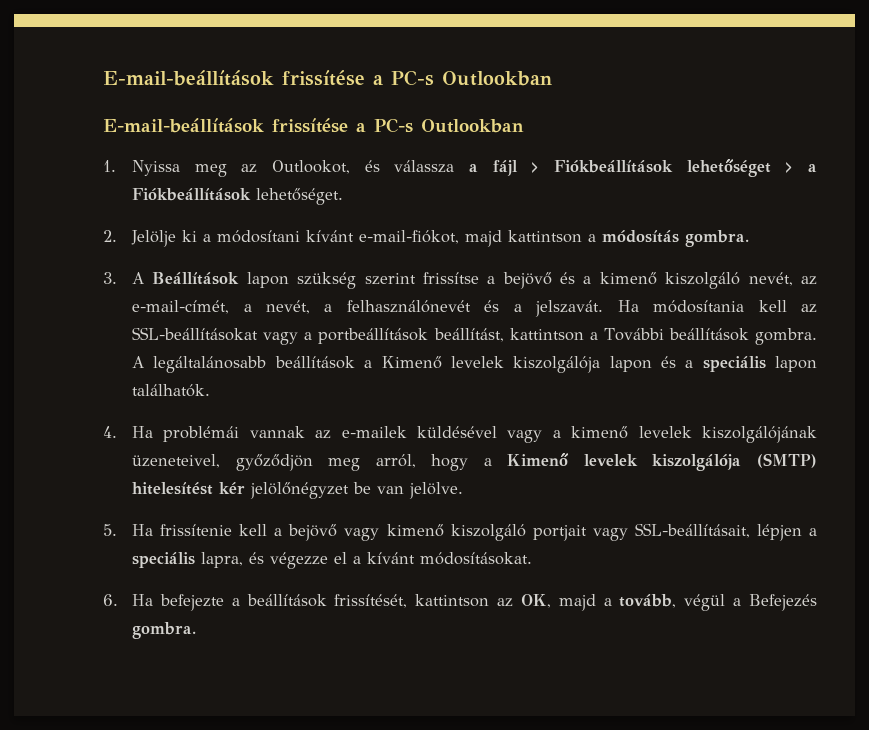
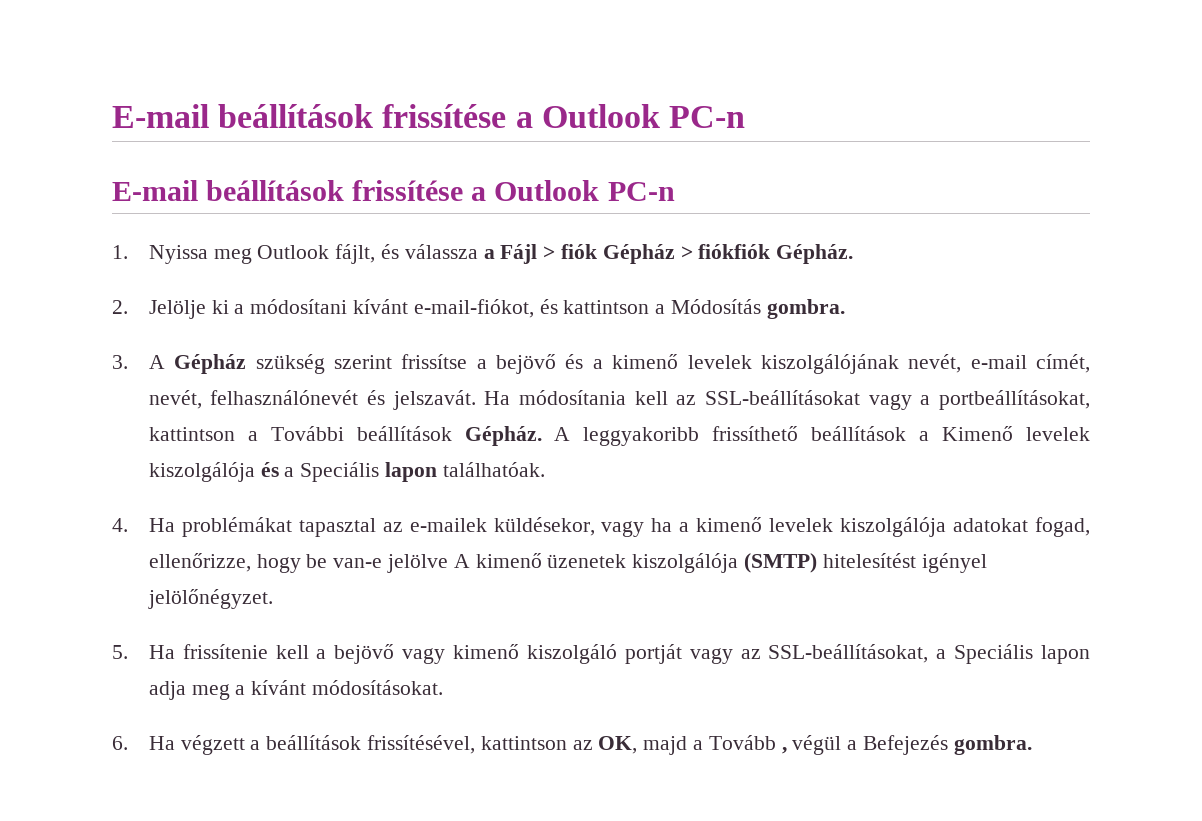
[103,70,552,86] [103,118,524,133] E-mail-beállítások frissítése a PC-s Outlookban // E-mail-beállítások frissítése a PC-s Outlookban -> [112,104,745,128] [112,180,675,201] E-mail beállítások frissítése a Outlook PC-n // E-mail beállítások frissítése a Outlook PC-n
[241,160,351,174] az Outlookot, -> [257,244,376,264] Outlook fájlt,
[492,159,818,177] [132,188,344,205] fájl > Fiókbeállítások lehetőséget > a Fiókbeállítások lehetőséget. -> [500,244,854,264] Fájl > fiók Gépház > fiókfiók Gépház.
[465,230,680,247] majd kattintson a módosítás -> [539,299,762,314] és kattintson a Módosítás
[152,272,289,288] Beállítások lapon -> [174,354,247,374] Gépház
[665,272,818,289] [132,300,333,314] kiszolgáló nevét, az e-mail-címét, a nevét, a -> [687,354,1090,374] [148,390,202,409] levelek kiszolgálójának nevét, e-mail címét, nevét,
[513,304,522,312] a -> (386, 397) none
[318,328,504,344] portbeállítások beállítást, -> [939,390,1090,410] portbeállításokat,
[755,328,818,345] [132,356,267,373] gombra. A legáltalánosabb -> [464,426,799,446] Gépház. A leggyakoribb frissíthető
[609,356,817,372] [132,384,211,397] lapon és a speciális lapon találhatók. -> [260,462,545,482] és a Speciális lapon találhatóak.
[163,426,818,443] [132,453,817,471] [132,482,464,499] problémái vannak az e-mailek küldésével vagy a kimenő levelek kiszolgálójának üzeneteivel, győződjön meg arról, hogy a Kimenő levelek kiszolgálója (SMTP) hitelesítést kér jelölőnégyzet be van jelölve. -> [181,517,1090,537] [148,553,987,573] [147,589,273,609] problémákat tapasztal az e-mailek küldésekor, vagy ha a kimenő levelek kiszolgálója adatokat fogad, ellenőrizze, hogy be van-e jelölve A kimenő üzenetek kiszolgálója (SMTP) hitelesítést igényel jelölőnégyzet.
[532,523,817,541] [132,552,348,569] portjait vagy SSL-beállításait, lépjen a speciális lapra, és végezze el -> [624,644,1091,664] [148,681,230,700] portját vagy az SSL-beállításokat, a Speciális lapon adja meg
[159,594,224,611] befejezte -> [180,735,245,755] végzett
[334,594,408,608] frissítését, -> [367,735,476,754] frissítésével,
[619,594,677,608] tovább, -> [708,735,787,754] Tovább ,

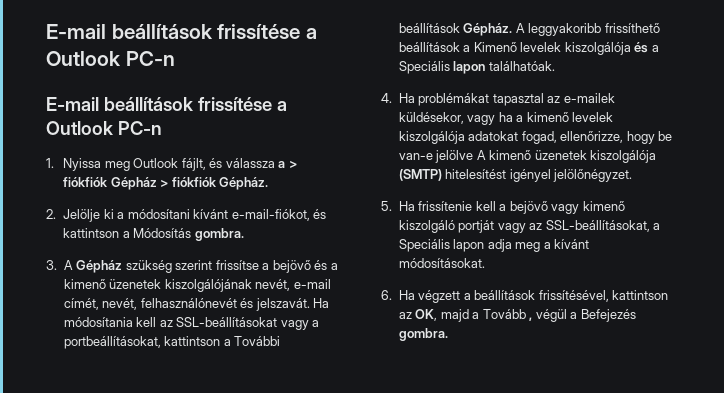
[500,244,598,264] Fájl > fiók -> [288,160,297,168] [63,177,109,187] > fiókfiók
[687,355,752,369] levelek -> [109,279,162,289] üzenetek

